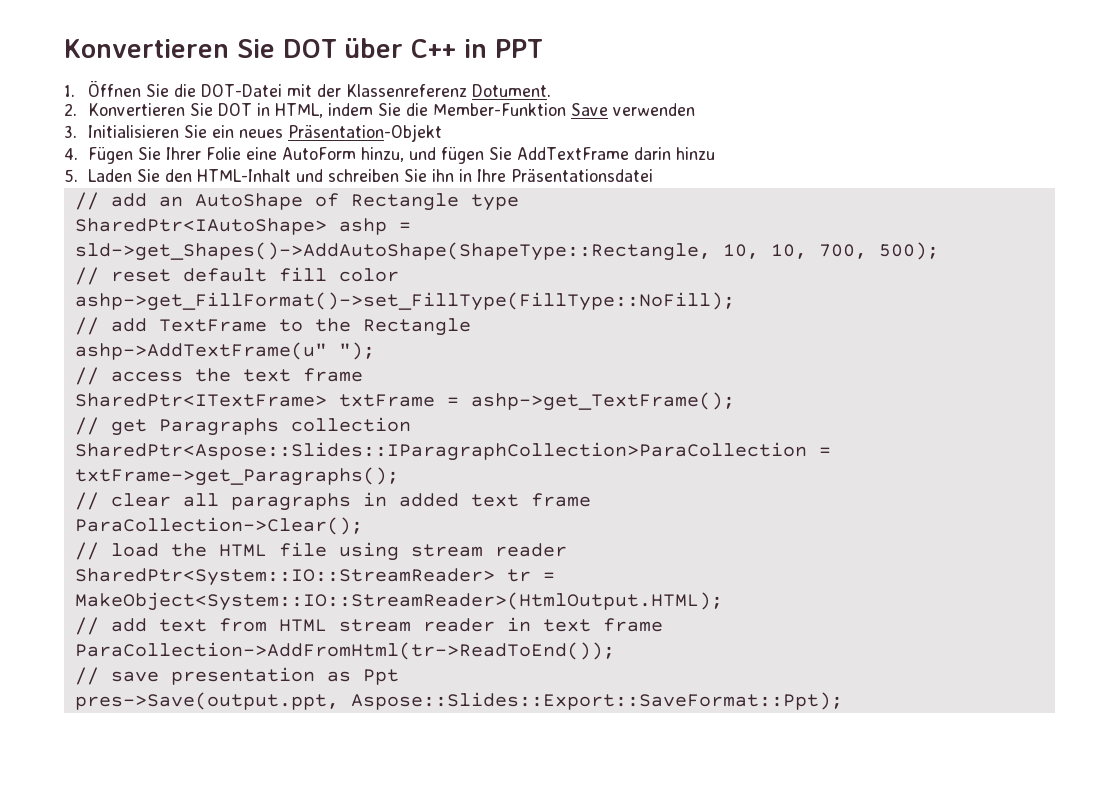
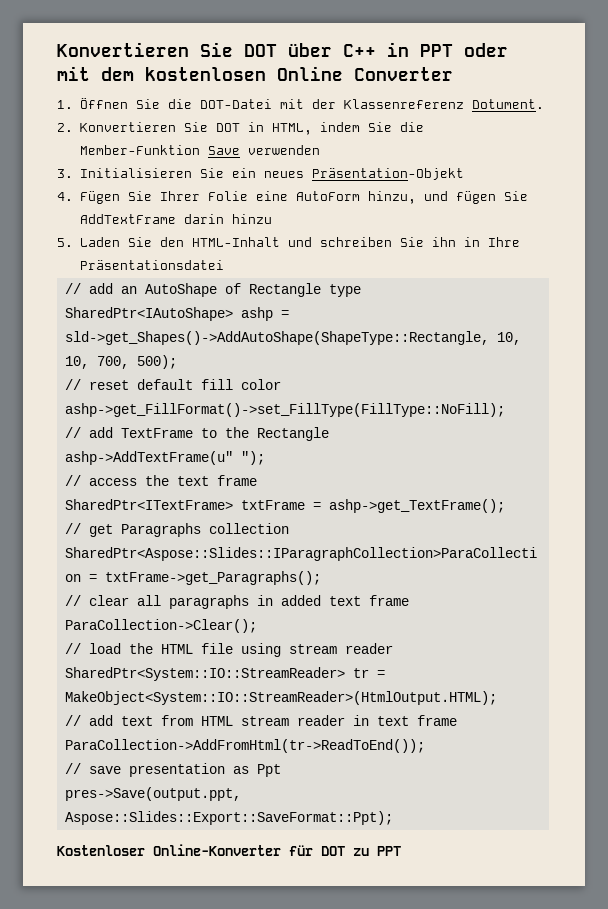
(543, 48) none -> [464,43,508,57] [57,66,453,81] oder mit dem kostenlosen Online Converter
(843, 701) none -> [57,844,401,856] // Kostenloser Online-Konverter für DOT zu PPT

